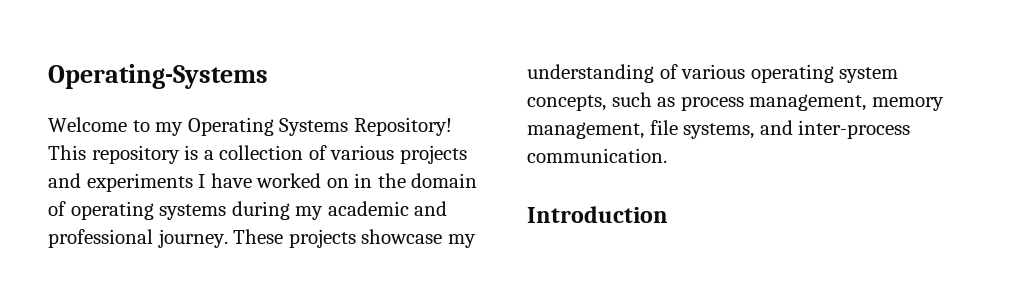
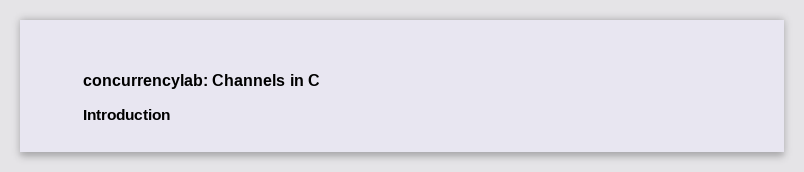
[48,64,268,89] [48,117,452,136] [48,145,467,164] [48,173,478,192] [48,201,448,220] [48,229,476,248] [527,64,899,83] [527,92,944,111] [527,120,911,139] [527,148,667,163] Operating-Systems // Welcome to my Operating Systems Repository! This repository is a collection of various projects and experiments I have worked on in the domain of operating systems during my academic and professional journey. These projects showcase my understanding of various operating system concepts, such as process management, memory management, file systems, and inter-process communication. -> [83,74,320,89] concurrencylab: Channels in C

